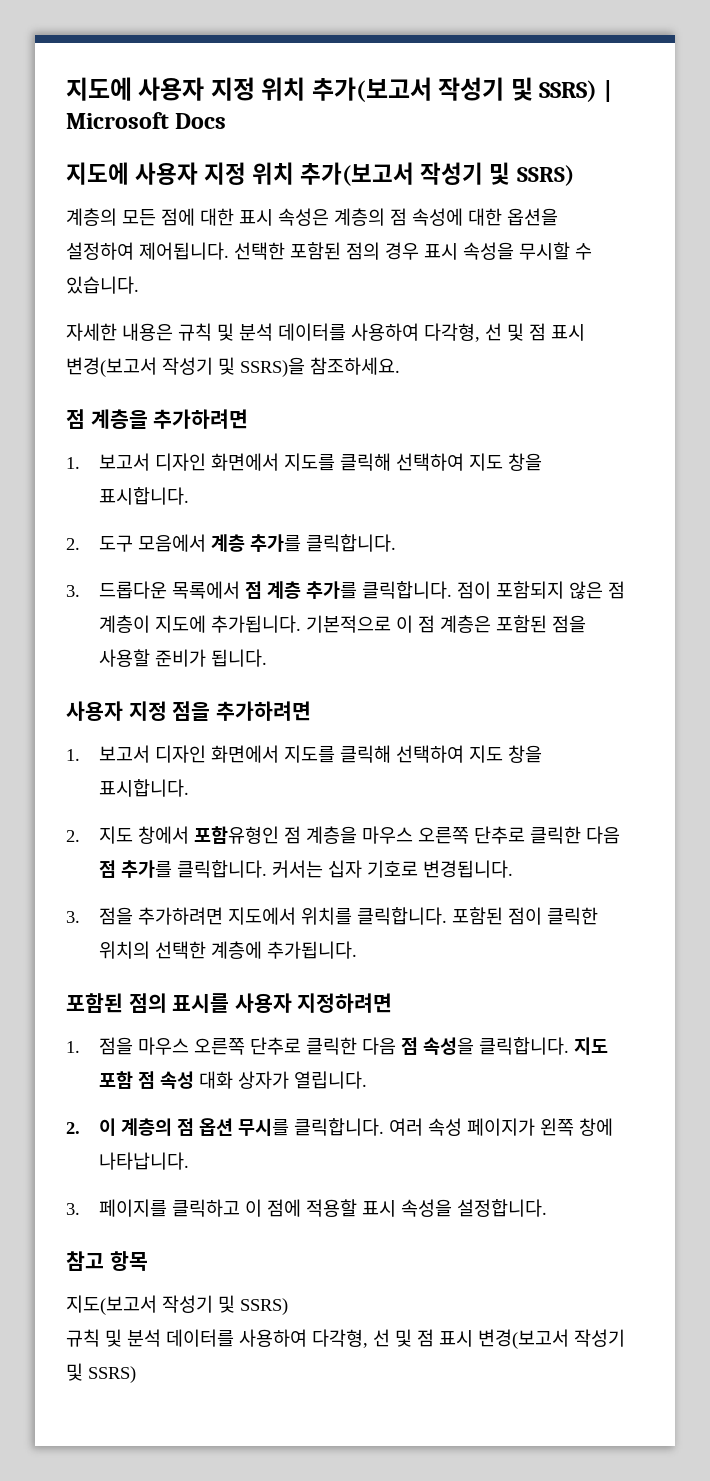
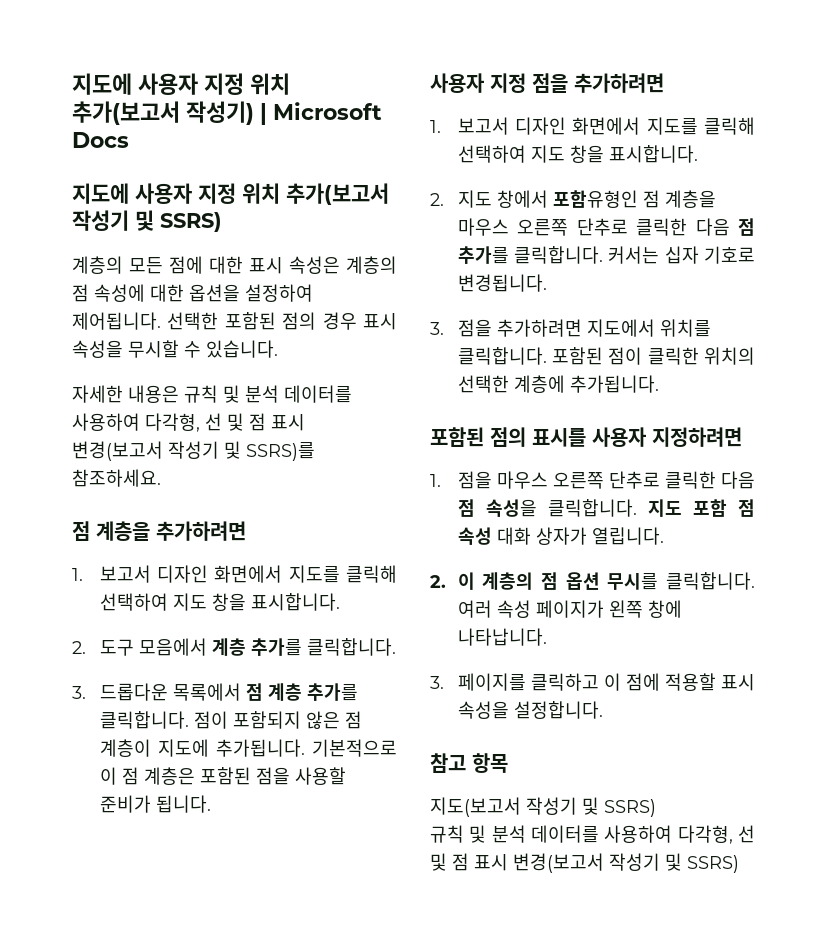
[66,77,598,102] 지도에 사용자 지정 위치 추가(보고서 작성기 및 SSRS) -> [72,73,290,95] [72,101,254,125] 지도에 사용자 지정 위치 추가(보고서 작성기)
[240,357,305,377] SSRS)을 -> [246,442,315,461] SSRS)를

